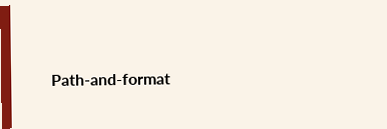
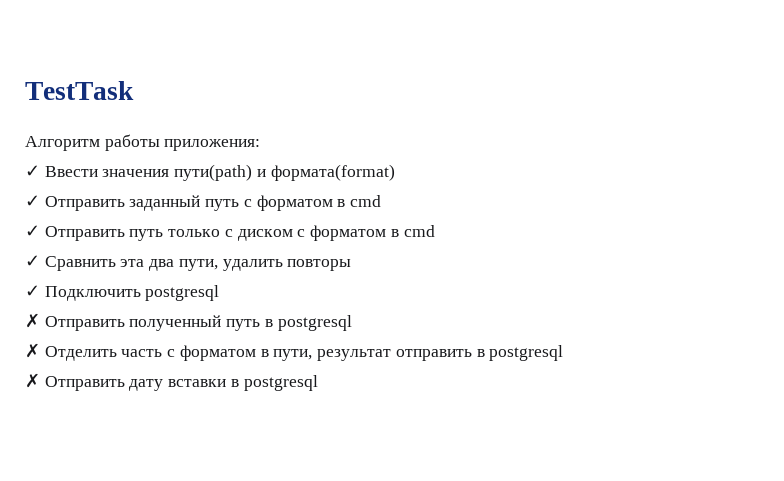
[51,73,171,86] Path-and-format -> [25,81,134,100] [25,134,261,151] [25,164,395,181] [25,195,382,211] [25,225,435,241] [25,255,352,271] [25,285,220,301] [25,313,352,331] [25,343,564,361] [25,373,318,391] TestTask // Алгоритм работы приложения: // ✓ Ввести значения пути(path) и формата(format) // ✓ Отправить заданный путь с форматом в cmd // ✓ Отправить путь только с диском с форматом в cmd // ✓ Сравнить эта два пути, удалить повторы // ✓ Подключить postgresql // ✗ Отправить полученный путь в postgresql // ✗ Отделить часть с форматом в пути, результат отправить в postgresql // ✗ Отправить дату вставки в postgresql

